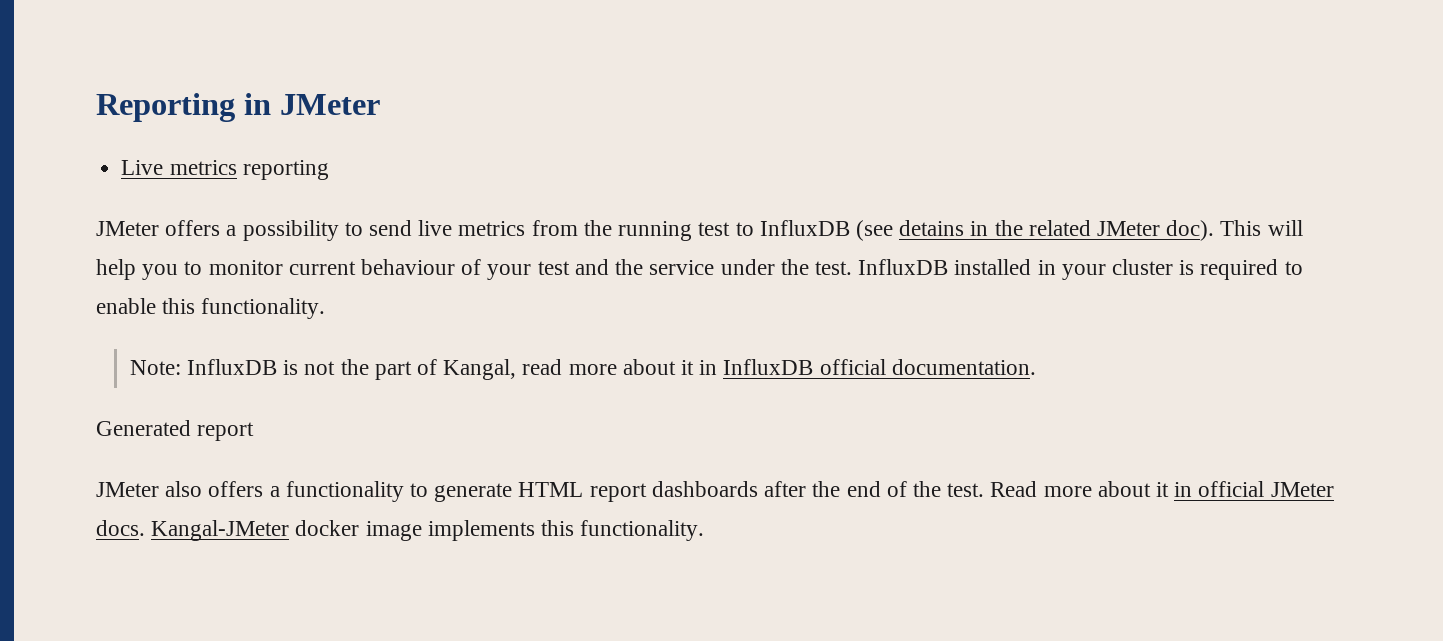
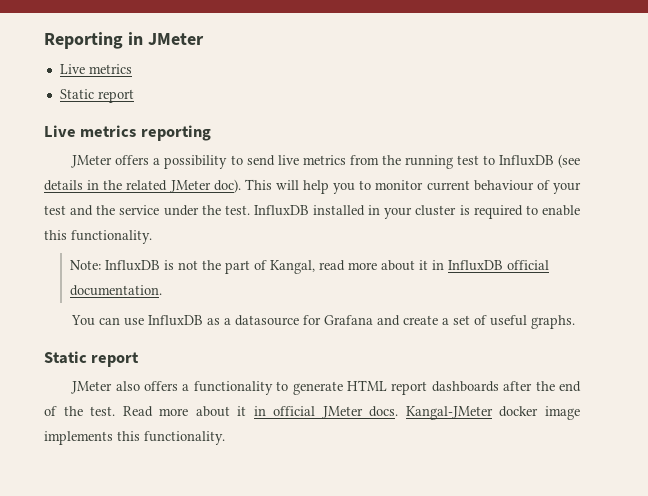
(237, 167) none -> [59,89,134,103] [44,125,137,137] // Static report // Live metrics
[899,220,965,236] detains -> [44,180,83,191] details
[96,420,191,436] Generated -> [71,315,576,329] [44,351,87,364] You can use InfluxDB as a datasource for Grafana and create a set of useful graphs. // Static

